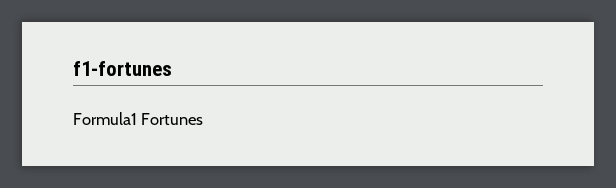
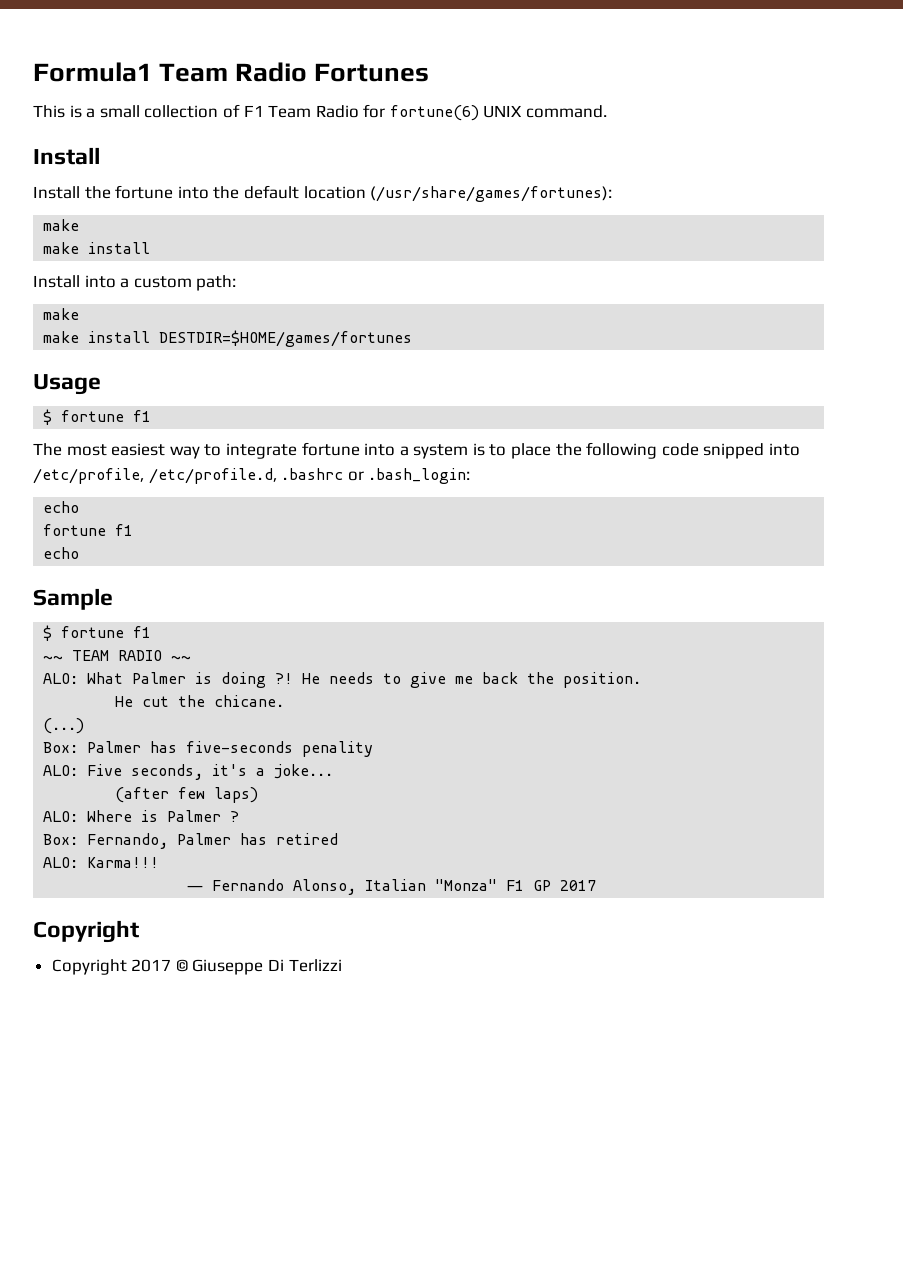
[73,61,172,76] [73,112,204,125] f1-fortunes // Formula1 Fortunes -> [33,62,430,82] [33,104,608,121] [33,147,100,165] [33,185,613,202] [43,219,80,231] [43,242,151,254] [33,275,237,291] [43,308,80,320] [43,330,413,347] [33,374,101,395] [43,409,152,425] [33,442,801,459] [33,468,471,484] [43,501,80,513] [43,524,134,536] [43,547,80,559] [33,588,113,610] [43,625,152,641] [43,650,192,661] [43,672,642,688] [115,695,285,707] [43,718,85,734] [43,741,374,757] [43,764,334,780] [115,787,259,803] [43,810,240,822] [43,833,339,849] [43,857,160,868] [187,879,597,895] [33,920,139,943] [51,959,342,975] Formula1 Team Radio Fortunes // This is a small collection of F1 Team Radio for fortune(6) UNIX command. // Install // Install the fortune into the default location (/usr/share/games/fortunes): // make // make install // Install into a custom path: // make // make install DESTDIR=$HOME/games/fortunes // Usage // $ fortune f1 // The most easiest way to integrate fortune into a system is to place the following code snipped into /etc/profile, /etc/profile.d, .bashrc or .bash_login: // echo // fortune f1 // echo // Sample // $ fortune f1 // ~~ TEAM RADIO ~~ // ALO: What Palmer is doing ?! He needs to give me back the position. // He cut the chicane. // (...) // Box: Palmer has five-seconds penality // ALO: Five seconds, it's a joke... // (after few laps) // ALO: Where is Palmer ? // Box: Fernando, Palmer has retired // ALO: Karma!!! // ― Fernando Alonso, Italian "Monza" F1 GP 2017 // Copyright // Copyright 2017 © Giuseppe Di Terlizzi

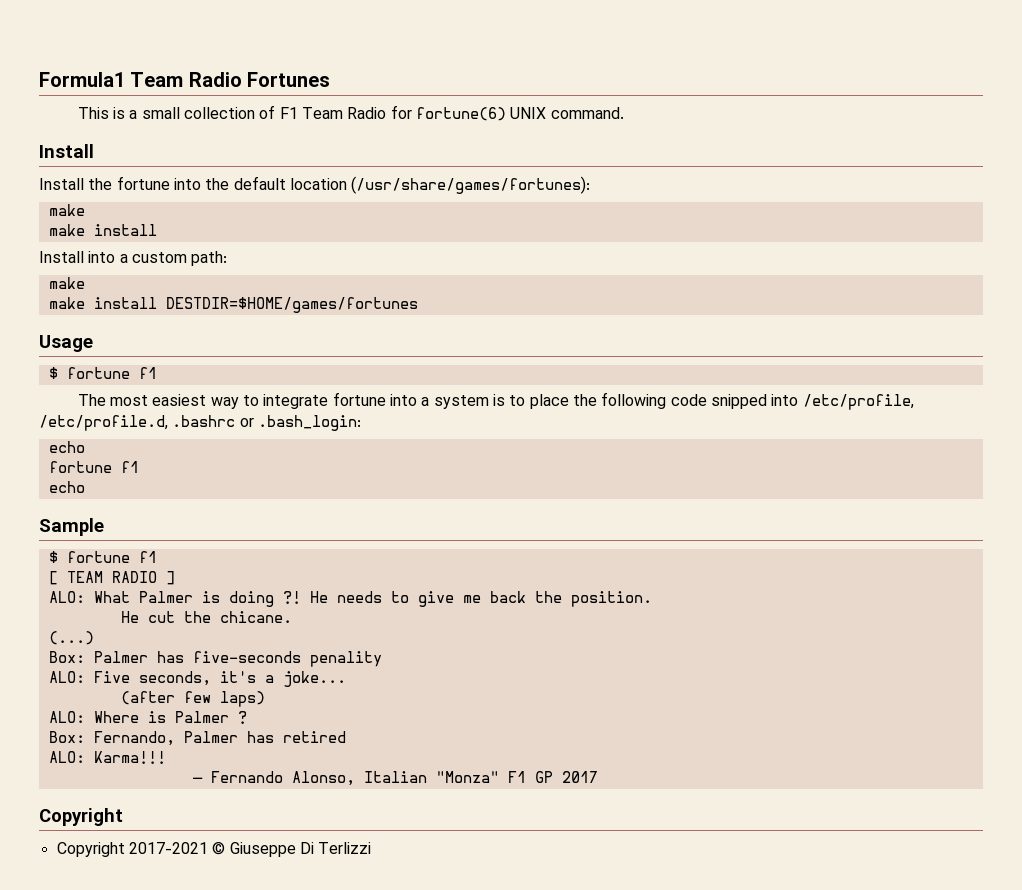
[43,656,64,661] ~~ -> [48,571,58,585] [
[171,656,192,661] ~~ -> [165,571,175,585] ]
[131,959,172,972] 2017 -> [128,842,208,854] 2017-2021

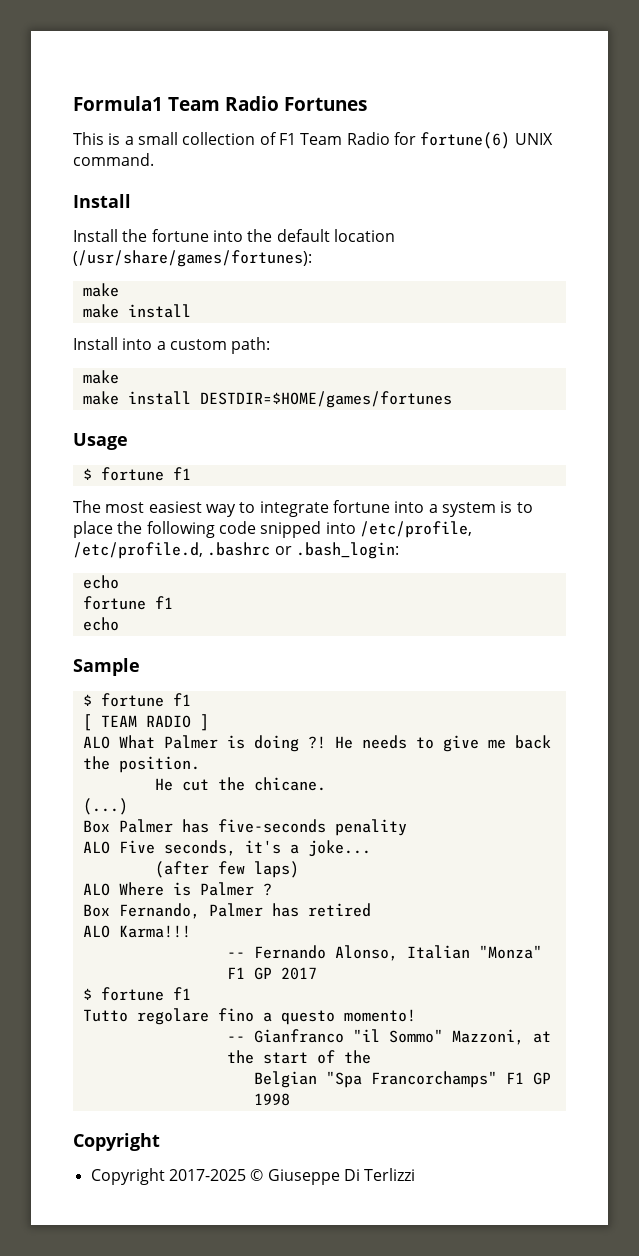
[48,591,85,603] ALO: -> [82,736,110,749] ALO
[48,651,85,663] Box: -> [82,820,110,833] Box
[48,671,85,683] ALO: -> [82,841,110,854] ALO
[48,711,85,723] ALO: -> [82,883,110,896] ALO
[48,731,85,743] Box: -> [82,904,110,917] Box
[48,751,85,763] ALO: -> [82,925,110,938] ALO
[192,777,203,783] ― -> [226,952,245,958] --
(598, 777) none -> [82,987,191,1001] [82,1008,416,1025] [226,1029,551,1045] [226,1050,371,1064] [253,1071,551,1088] [253,1093,290,1106] // $ fortune f1 // Tutto regolare fino a questo momento! // -- Gianfranco "il Sommo" Mazzoni, at the start of the // Belgian "Spa Francorchamps" F1 GP 1998
[128,842,208,854] 2017-2021 -> [168,1169,246,1181] 2017-2025

